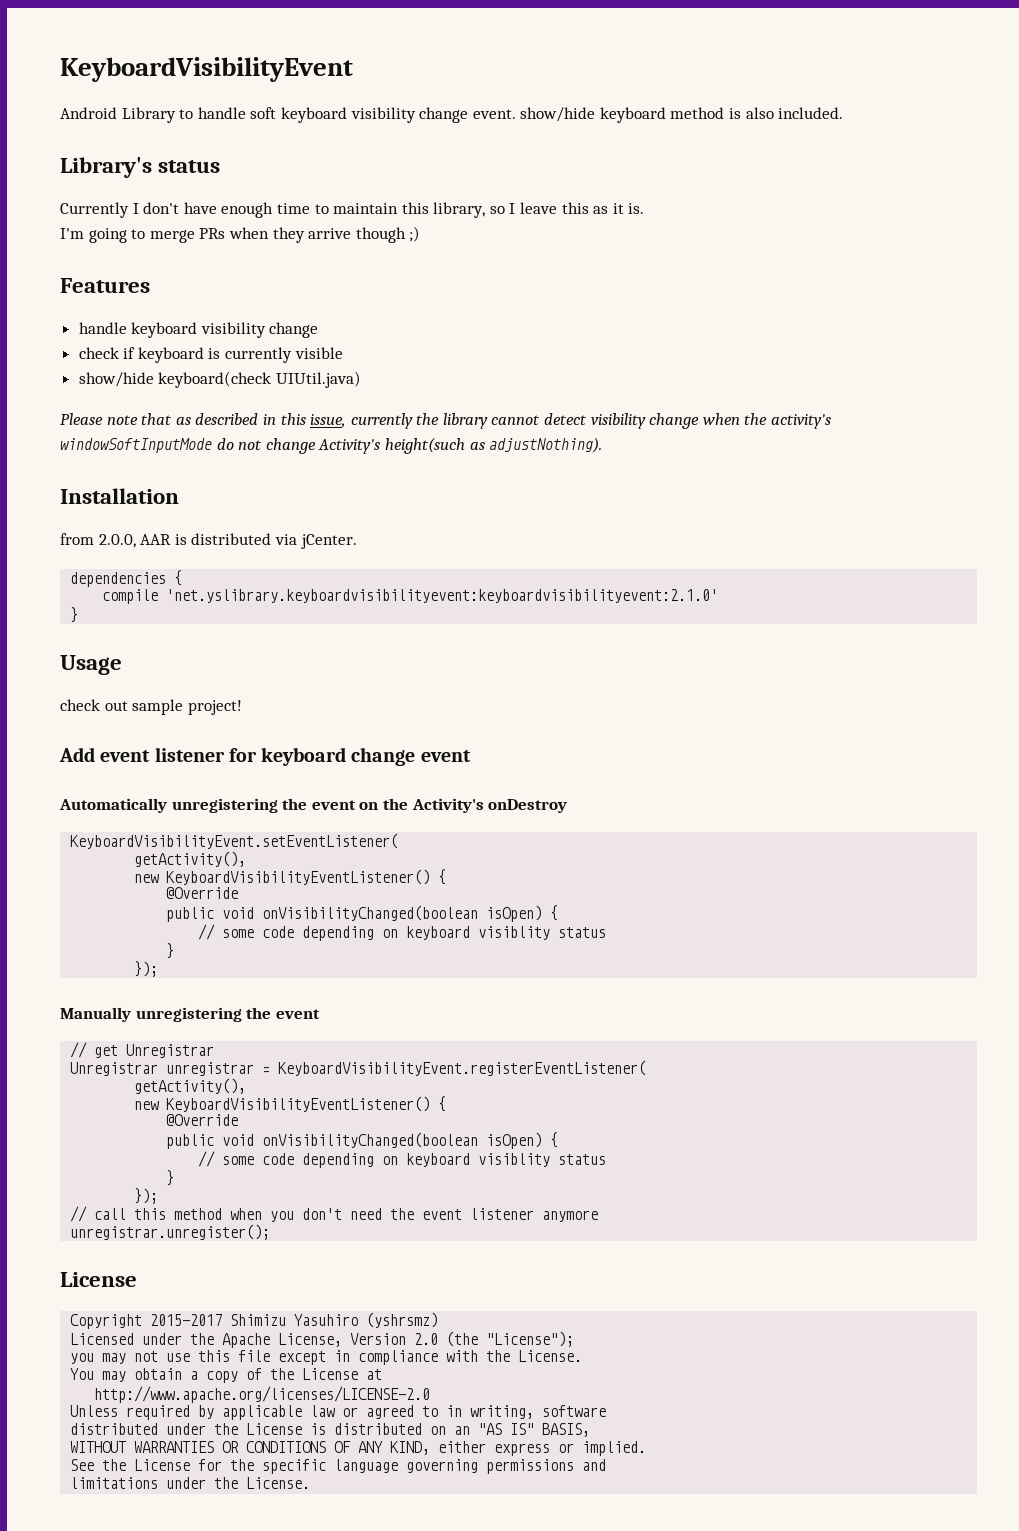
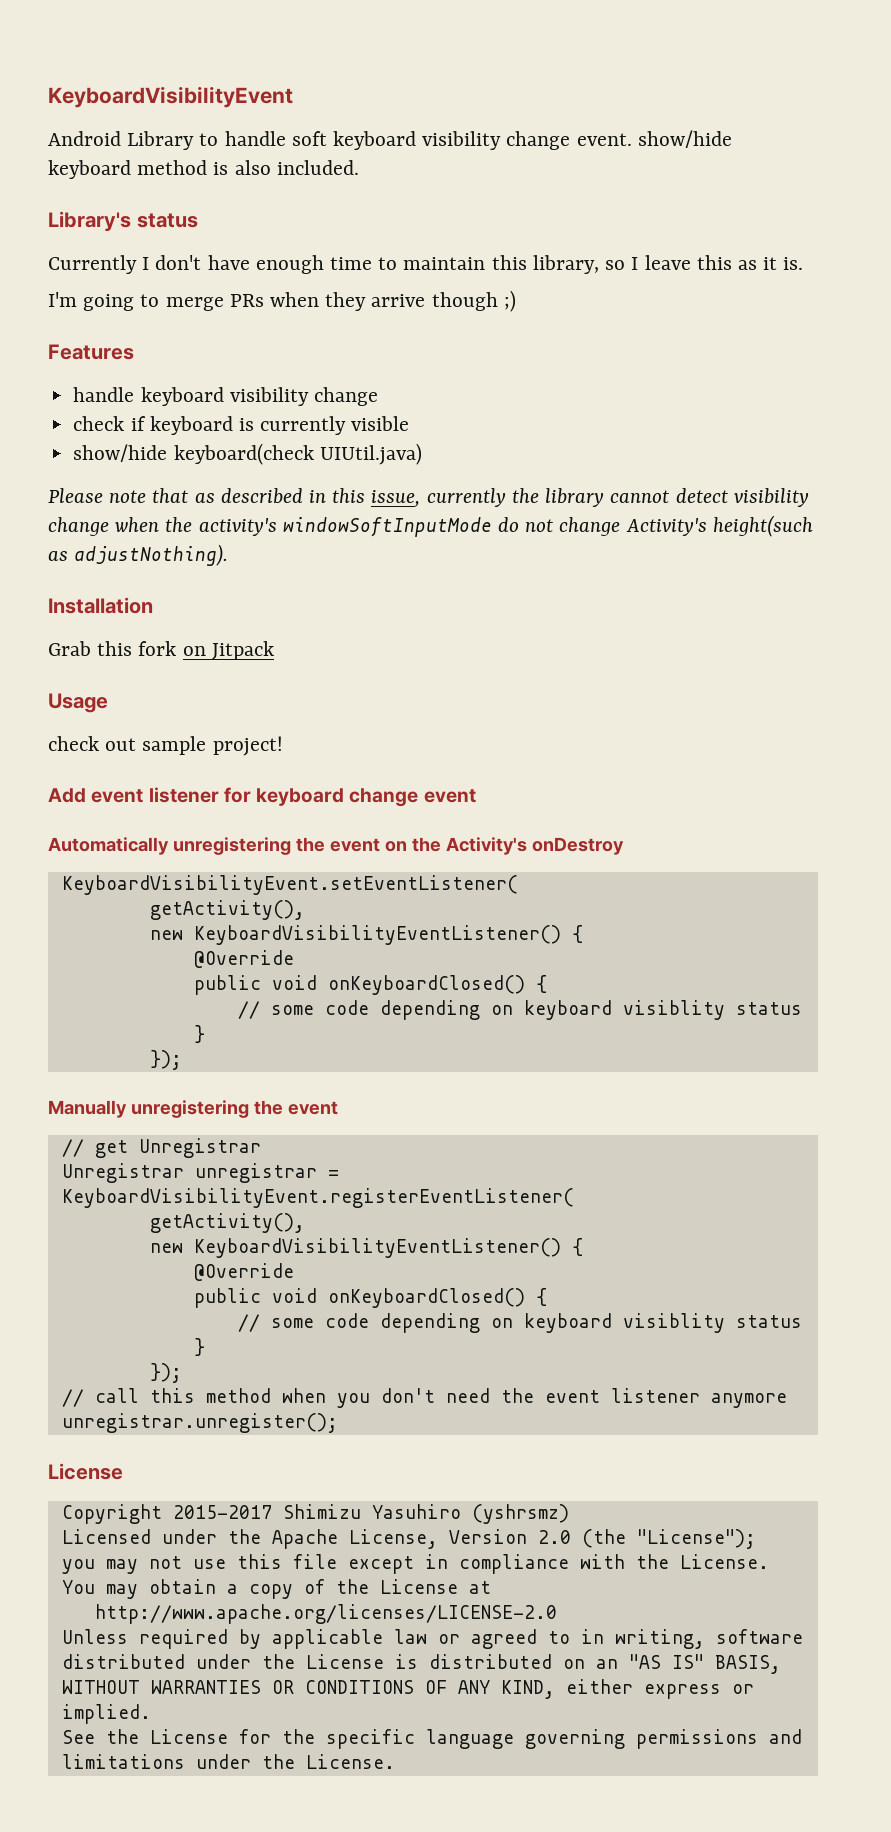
[60,533,357,549] [70,570,183,587] [102,589,719,604] [70,607,79,623] from 2.0.0, AAR is distributed via jCenter. // dependencies { // compile 'net.yslibrary.keyboardvisibilityevent:keyboardvisibilityevent:2.1.0' // } -> [48,641,274,660] Grab this fork on Jitpack
[262,905,543,922] onVisibilityChanged(boolean isOpen) -> [327,975,525,995] onKeyboardClosed()
[262,1132,543,1149] onVisibilityChanged(boolean isOpen) -> [327,1288,525,1308] onKeyboardClosed()

